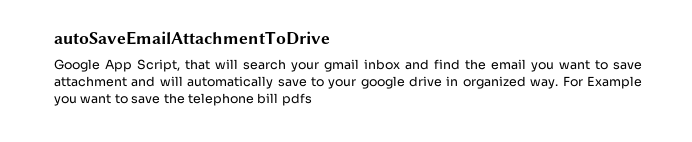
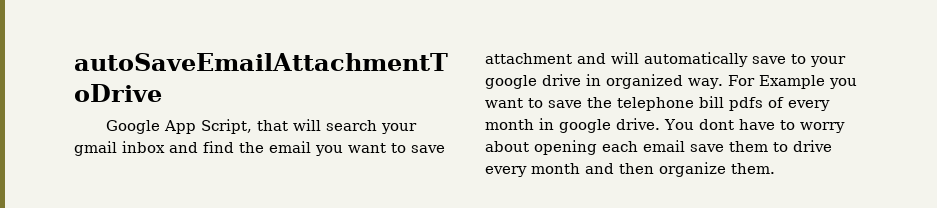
(312, 99) none -> [768,97,830,111] [485,118,845,133] [485,140,832,155] [485,162,775,177] of every month in google drive. You dont have to worry about opening each email save them to drive every month and then organize them.

